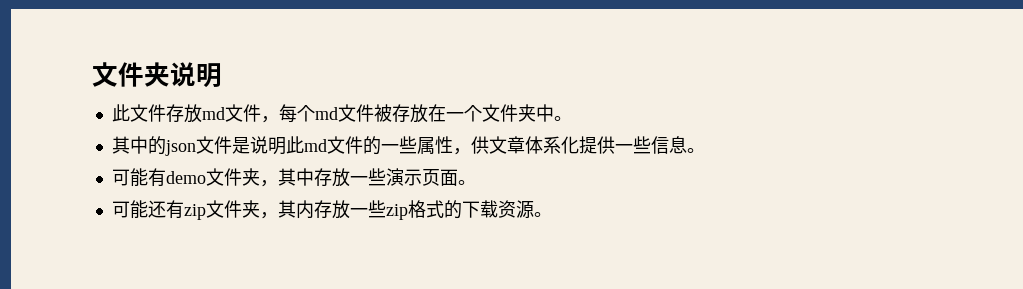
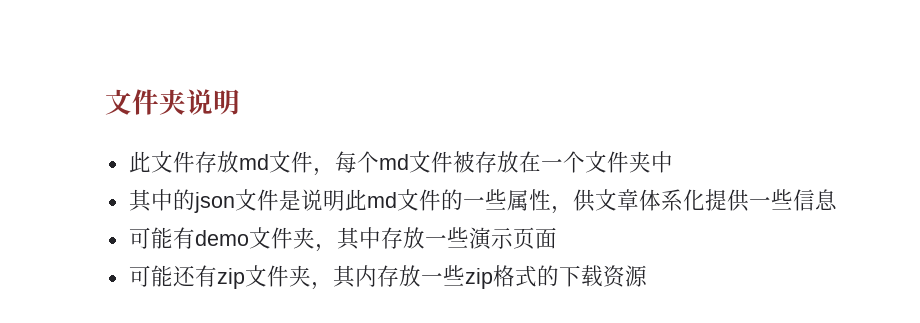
[553,116,572,121] 。 -> (673, 162) none
[686,148,705,153] 。 -> (837, 199) none
[457,180,476,185] 。 -> (557, 238) none
[533,212,552,217] 。 -> (648, 276) none

